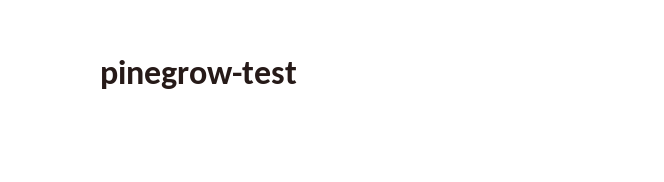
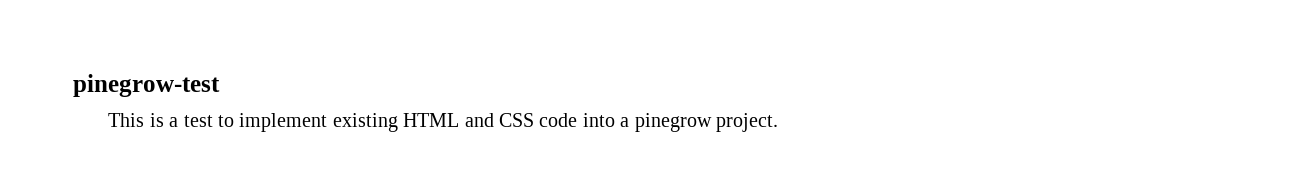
(297, 74) none -> [108,113,778,132] // This is a test to implement existing HTML and CSS code into a pinegrow project.

